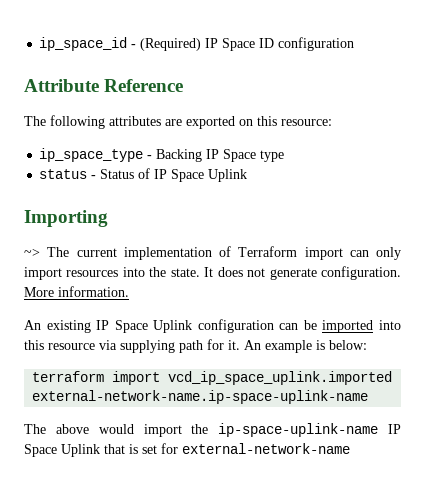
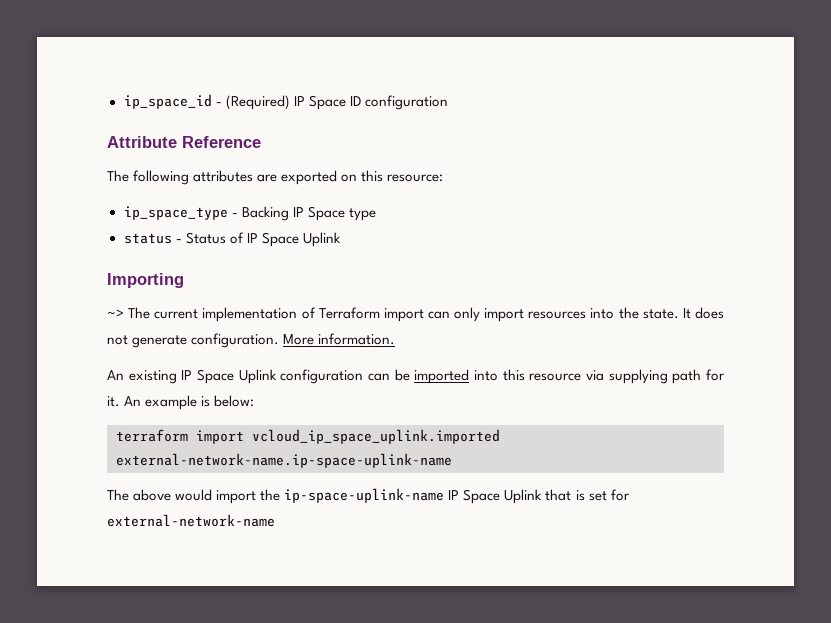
[168,371,393,385] vcd_ip_space_uplink.imported -> [252,429,500,444] vcloud_ip_space_uplink.imported

